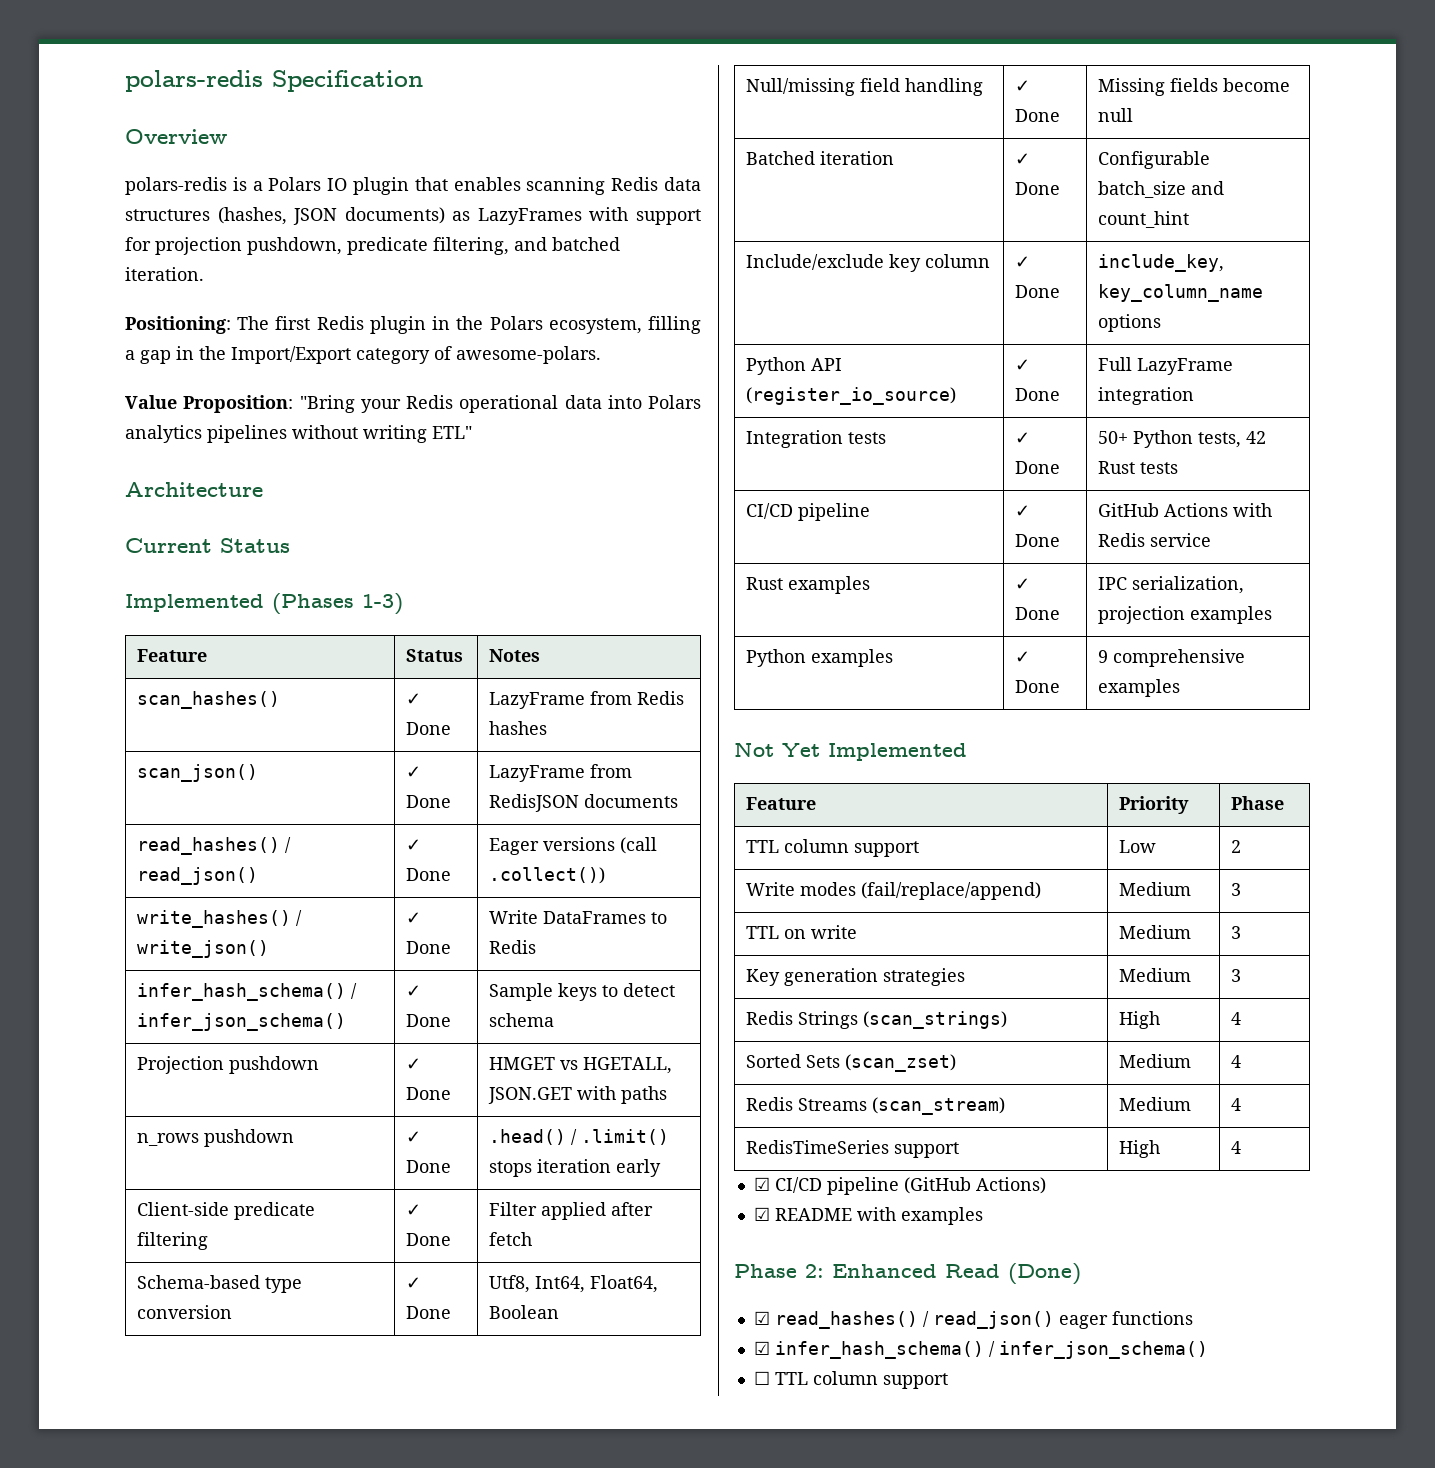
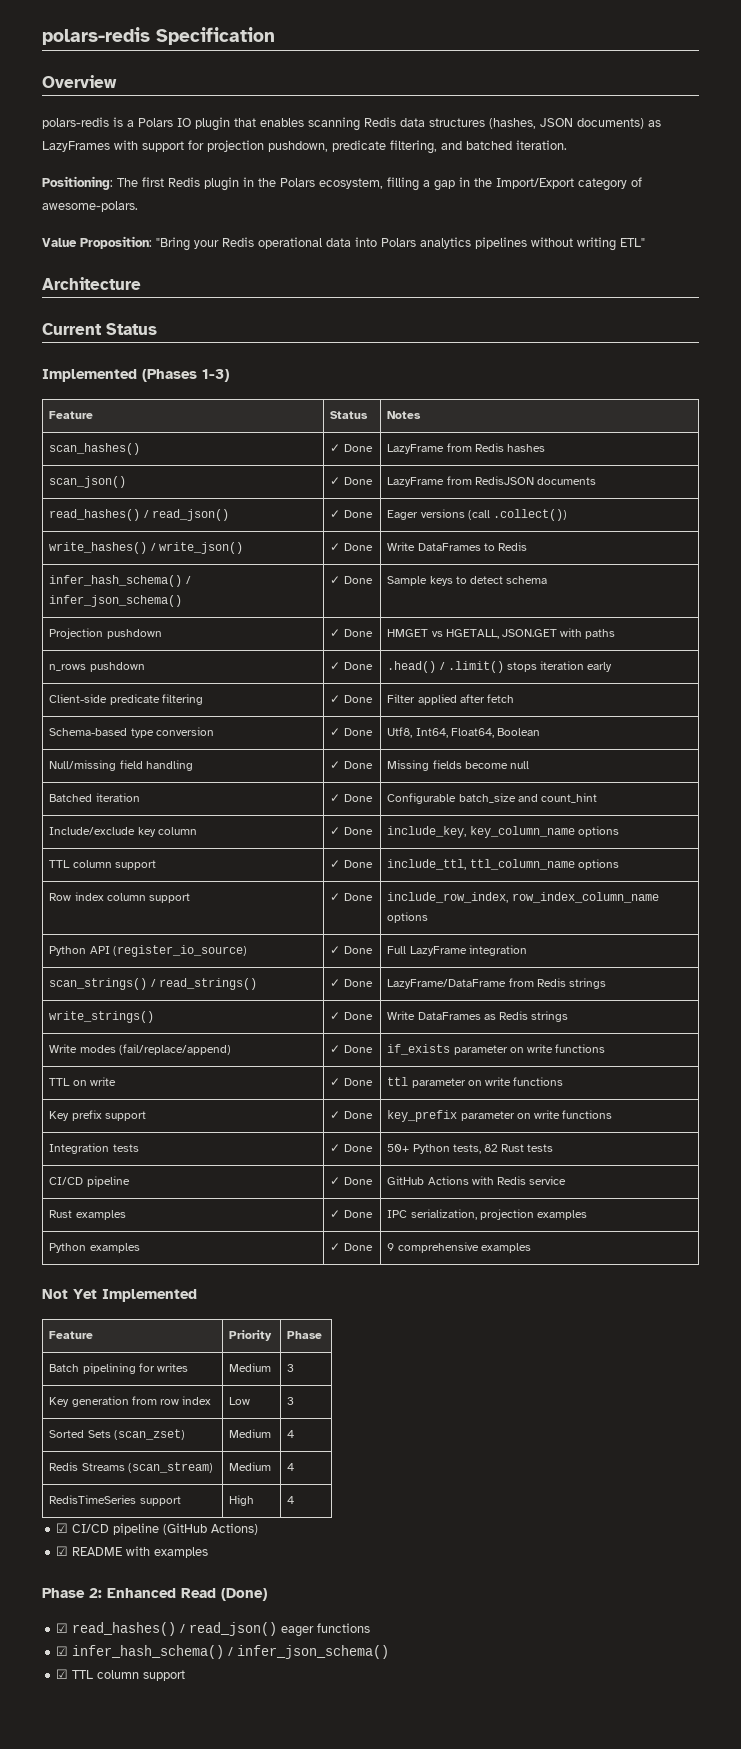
(1161, 323) none -> [49,860,156,870] [330,860,373,868] [387,859,619,870] [49,892,190,903] [330,893,373,901] [387,892,659,903] [387,912,429,923] // TTL column support | ✓ Done | include_ttl, ttl_column_name options // Row index column support | ✓ Done | include_row_index, row_index_column_name options
(1194, 396) none -> [49,978,257,990] [330,979,373,987] [387,978,606,989] [49,1011,155,1023] [330,1012,373,1020] [387,1011,568,1022] [49,1044,231,1055] [330,1045,373,1053] [387,1044,605,1055] [49,1077,116,1086] [330,1078,373,1086] [387,1077,563,1088] [49,1110,146,1121] [330,1111,373,1119] [387,1110,612,1122] // scan_strings() / read_strings() | ✓ Done | LazyFrame/DataFrame from Redis strings // write_strings() | ✓ Done | Write DataFrames as Redis strings // Write modes (fail/replace/append) | ✓ Done | if_exists parameter on write functions // TTL on write | ✓ Done | ttl parameter on write functions // Key prefix support | ✓ Done | key_prefix parameter on write functions
[1245,431,1266,444] 42 -> [483,1144,498,1152] 82
[745,839,919,857] [1118,840,1156,853] [1230,840,1241,853] [745,882,1041,900] [1118,882,1191,896] [1230,883,1241,896] [745,925,857,939] [1118,925,1191,939] [1230,926,1241,939] [745,968,965,986] [1118,968,1191,982] [1230,969,1241,982] [745,1011,1007,1029] [1118,1011,1160,1029] [1230,1012,1241,1025] TTL column support | Low | 2 // Write modes (fail/replace/append) | Medium | 3 // TTL on write | Medium | 3 // Key generation strategies | Medium | 3 // Redis Strings (scan_strings) | High | 4 -> [49,1363,188,1374] [229,1363,272,1372] [287,1364,295,1372] [49,1396,211,1407] [229,1397,251,1405] [287,1397,295,1405] Batch pipelining for writes | Medium | 3 // Key generation from row index | Low | 3
[753,1371,770,1385] ☐ -> [56,1669,69,1679] ☑

